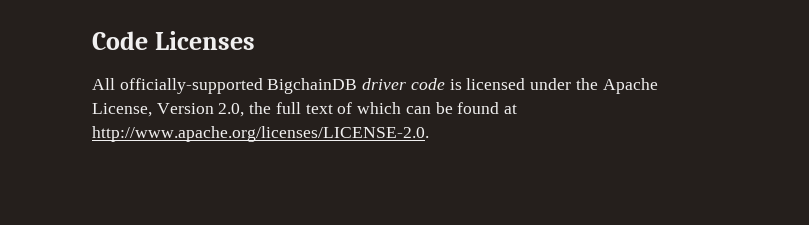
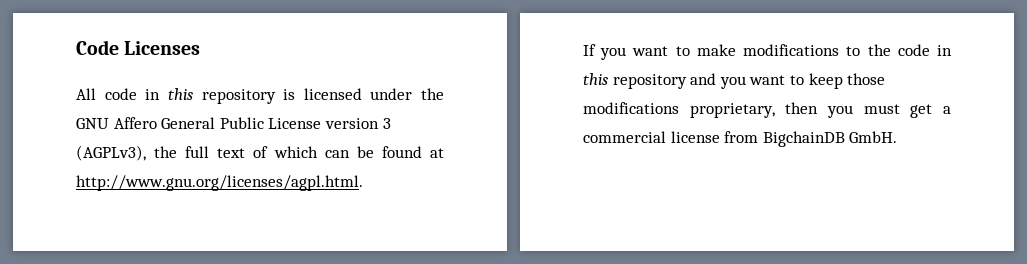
[119,78,658,94] [92,103,245,117] officially-supported BigchainDB driver code is licensed under the Apache License, Version 2.0, -> [104,88,444,104] [76,117,391,129] [76,145,146,161] code in this repository is licensed under the GNU Affero General Public License version 3 (AGPLv3),
[92,126,429,142] http://www.apache.org/licenses/LICENSE-2.0. -> [76,175,363,191] [583,44,952,60] [583,73,886,89] [583,102,951,118] [583,131,898,147] http://www.gnu.org/licenses/agpl.html. // If you want to make modifications to the code in this repository and you want to keep those modifications proprietary, then you must get a commercial license from BigchainDB GmbH.

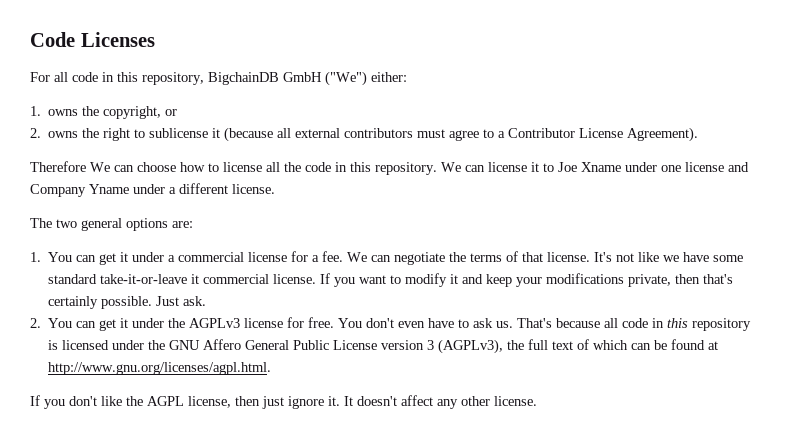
[76,88,96,100] All -> [30,71,407,86] [30,106,178,119] [30,127,699,142] [30,161,749,175] [30,183,275,197] [30,218,193,231] [30,251,744,265] [48,273,734,287] [48,296,207,309] [30,317,619,331] For all code in this repository, BigchainDB GmbH ("We") either: // 1. owns the copyright, or // 2. owns the right to sublicense it (because all external contributors must agree to a Contributor License Agreement). // Therefore We can choose how to license all the code in this repository. We can license it to Joe Xname under one license and Company Yname under a different license. // The two general options are: // 1. You can get it under a commercial license for a fee. We can negotiate the terms of that license. It's not like we have some standard take-it-or-leave it commercial license. If you want to modify it and keep your modifications private, then that's certainly possible. Just ask. // 2. You can get it under the AGPLv3 license for free. You don't even have to ask us. That's because all
[632,44,952,56] [583,73,886,89] [583,102,951,118] [583,131,898,147] want to make modifications to the code in this repository and you want to keep those modifications proprietary, then you must get a commercial license from BigchainDB GmbH. -> [69,395,537,409] don't like the AGPL license, then just ignore it. It doesn't affect any other license.

